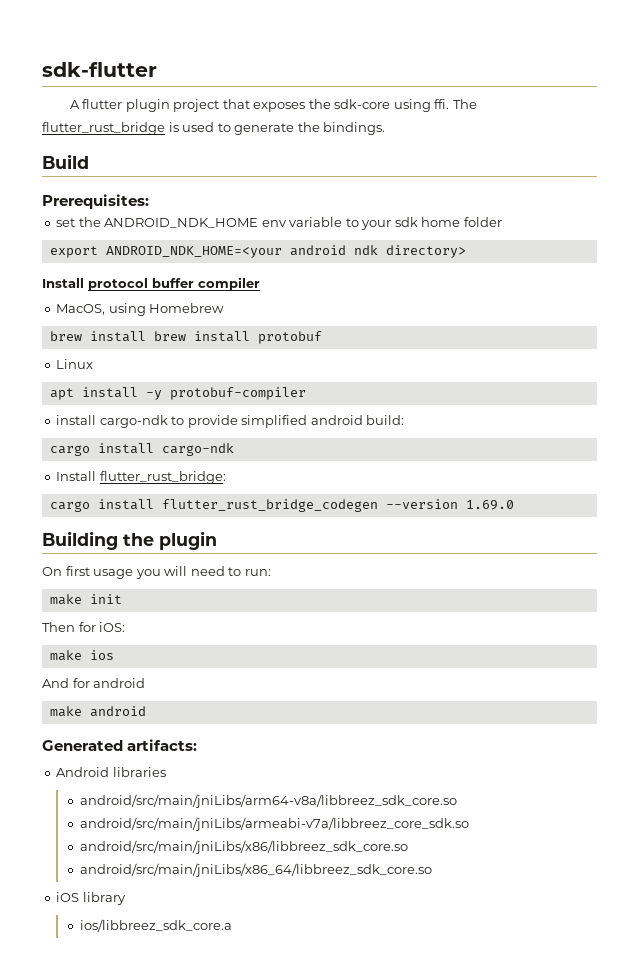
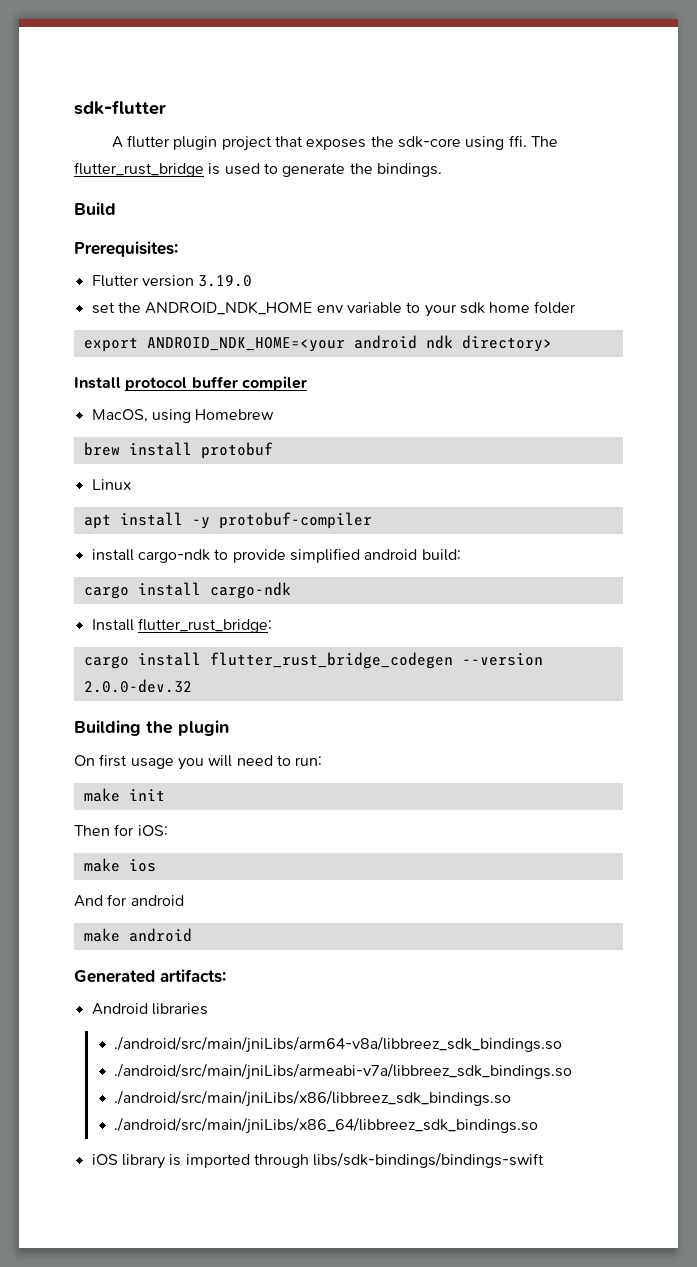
(149, 201) none -> [91,275,253,287] // Flutter version 3.19.0
[153,331,250,342] brew install -> (192, 449) none
[465,500,514,510] 1.69.0 -> [83,679,192,693] 2.0.0-dev.32
[79,794,457,808] [79,817,469,831] [79,840,408,854] [79,863,432,877] [56,892,126,905] [79,919,232,932] android/src/main/jniLibs/arm64-v8a/libbreez_sdk_core.so // android/src/main/jniLibs/armeabi-v7a/libbreez_core_sdk.so // android/src/main/jniLibs/x86/libbreez_sdk_core.so // android/src/main/jniLibs/x86_64/libbreez_sdk_core.so // iOS library // ios/libbreez_sdk_core.a -> [114,1036,563,1053] [114,1063,573,1080] [114,1090,512,1107] [114,1117,539,1134] [91,1152,545,1169] ./android/src/main/jniLibs/arm64-v8a/libbreez_sdk_bindings.so // ./android/src/main/jniLibs/armeabi-v7a/libbreez_sdk_bindings.so // ./android/src/main/jniLibs/x86/libbreez_sdk_bindings.so // ./android/src/main/jniLibs/x86_64/libbreez_sdk_bindings.so // iOS library is imported through libs/sdk-bindings/bindings-swift

